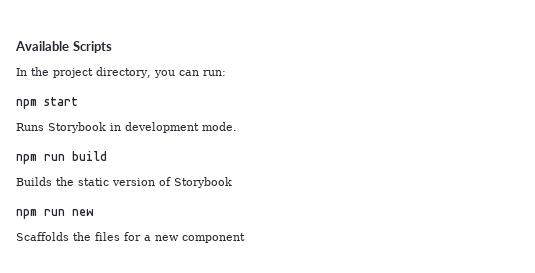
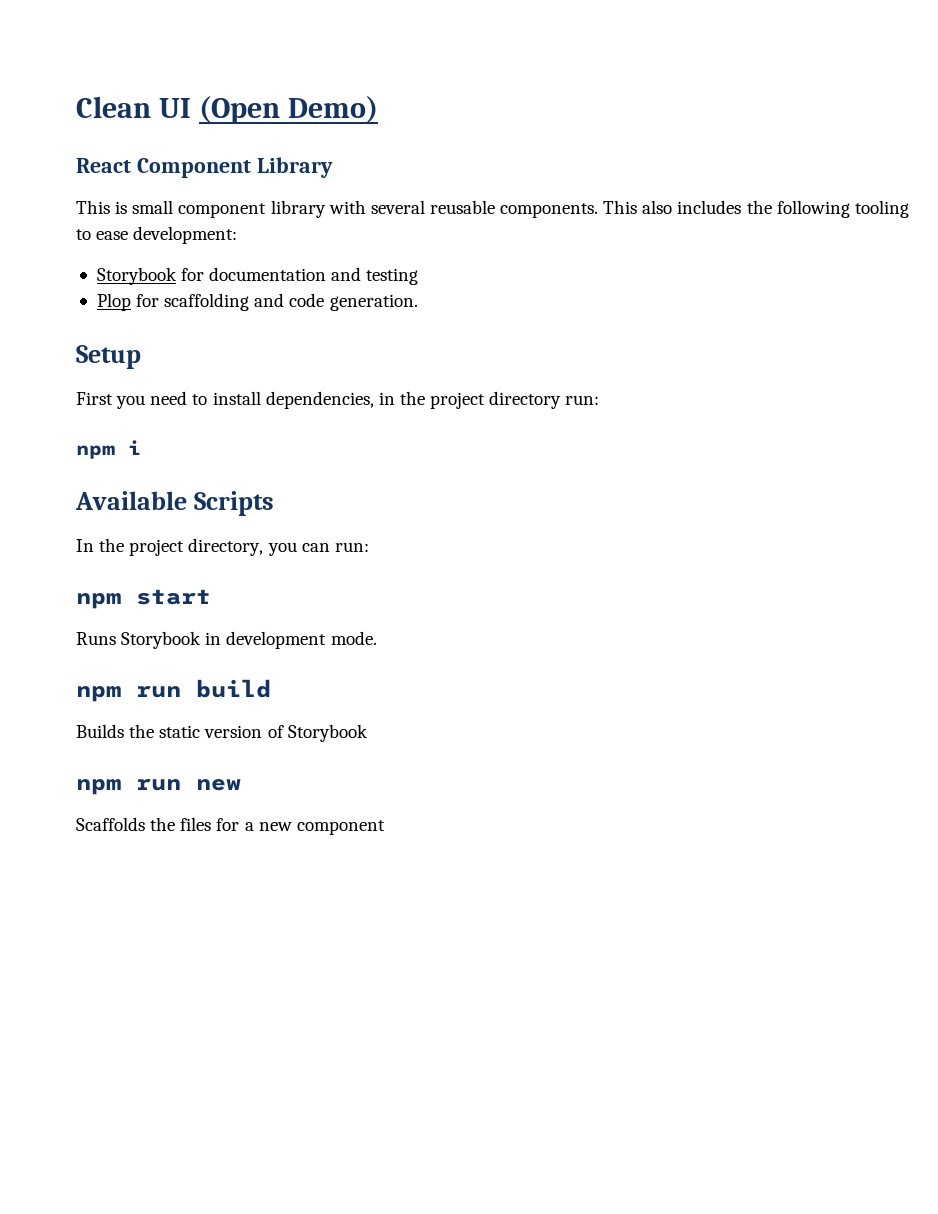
(15, 46) none -> [76,96,378,124] [76,157,333,178] [76,200,909,218] [76,226,238,244] [96,267,419,285] [96,293,418,311] [76,345,141,369] [76,391,600,409] [76,440,141,459] Clean UI (Open Demo) // React Component Library // This is small component library with several reusable components. This also includes the following tooling to ease development: // Storybook for documentation and testing // Plop for scaffolding and code generation. // Setup // First you need to install dependencies, in the project directory run: // npm i //

